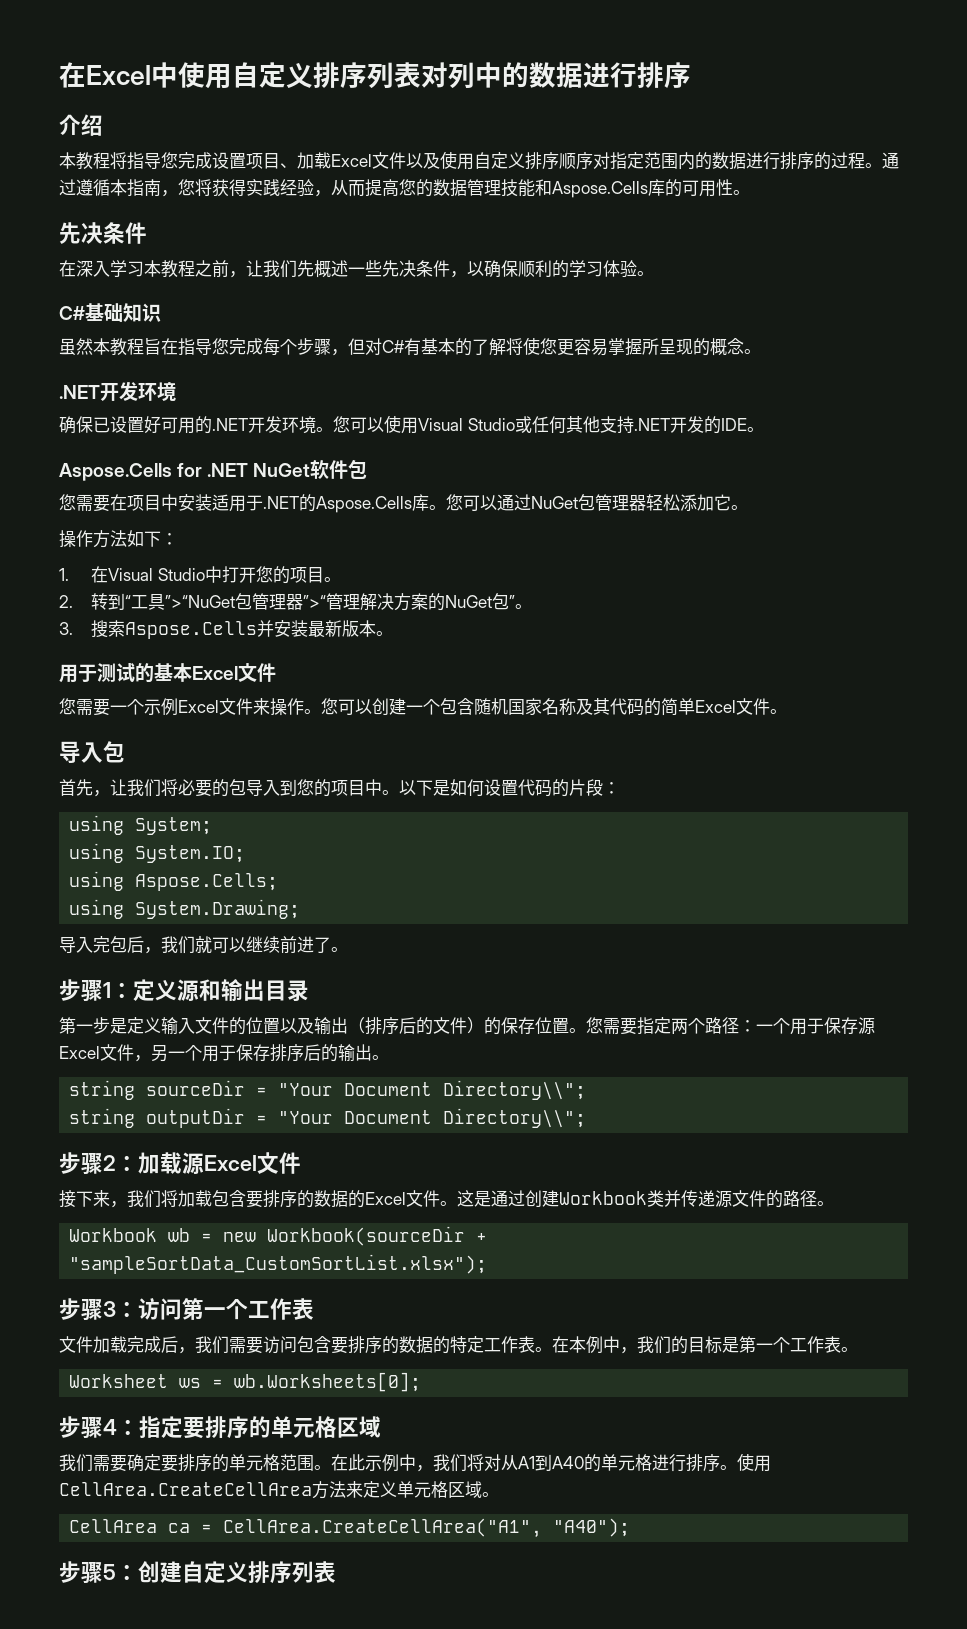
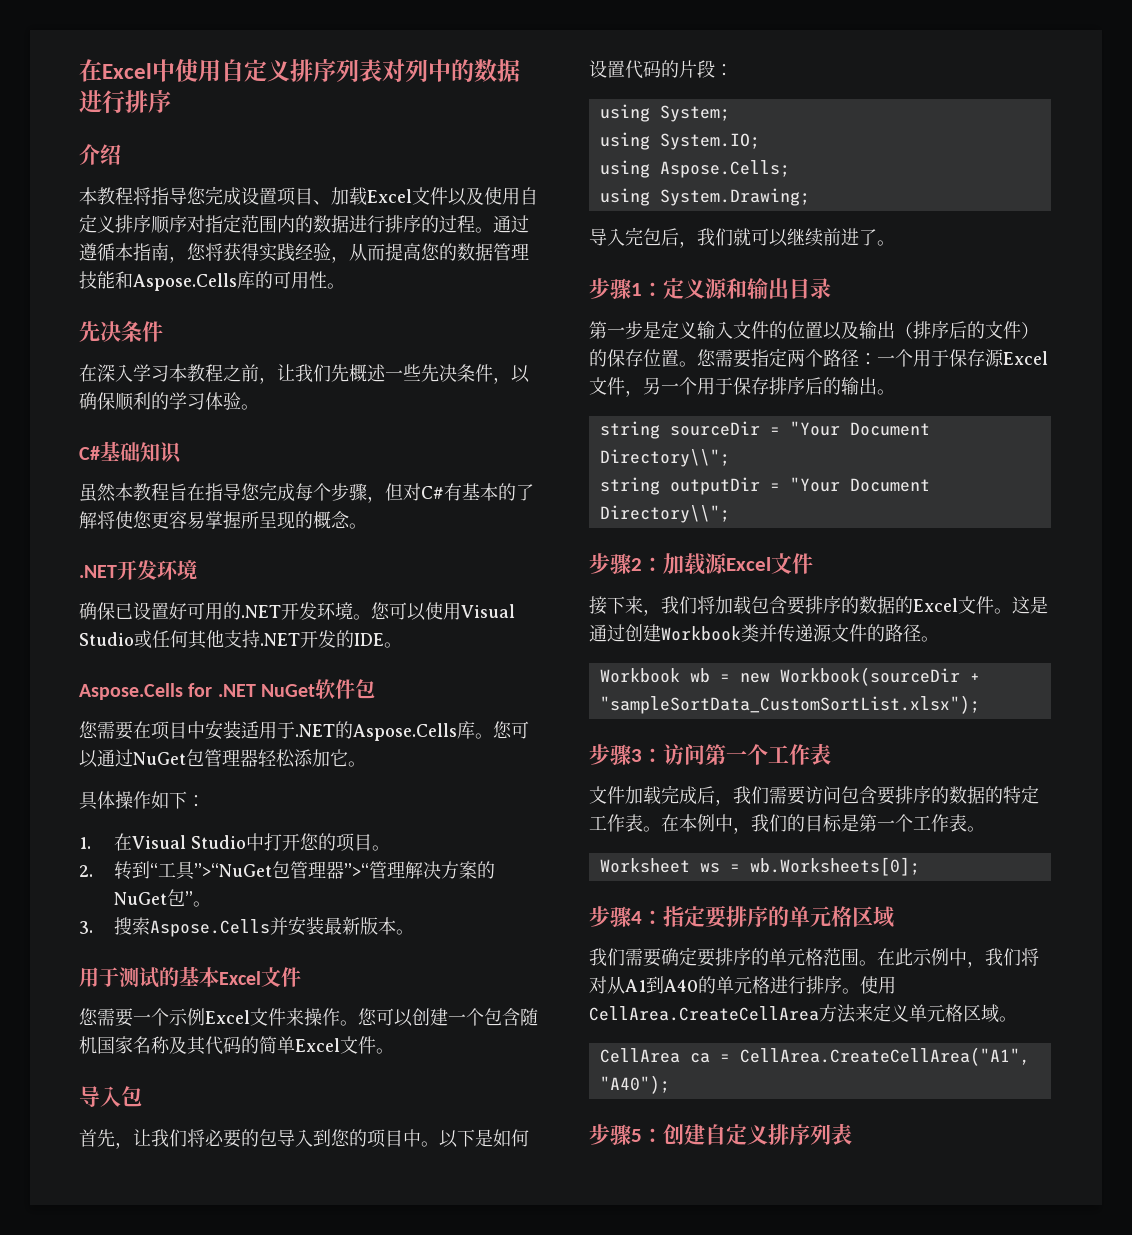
[59,530,127,548] 操作方法 -> [79,791,151,810] 具体操作

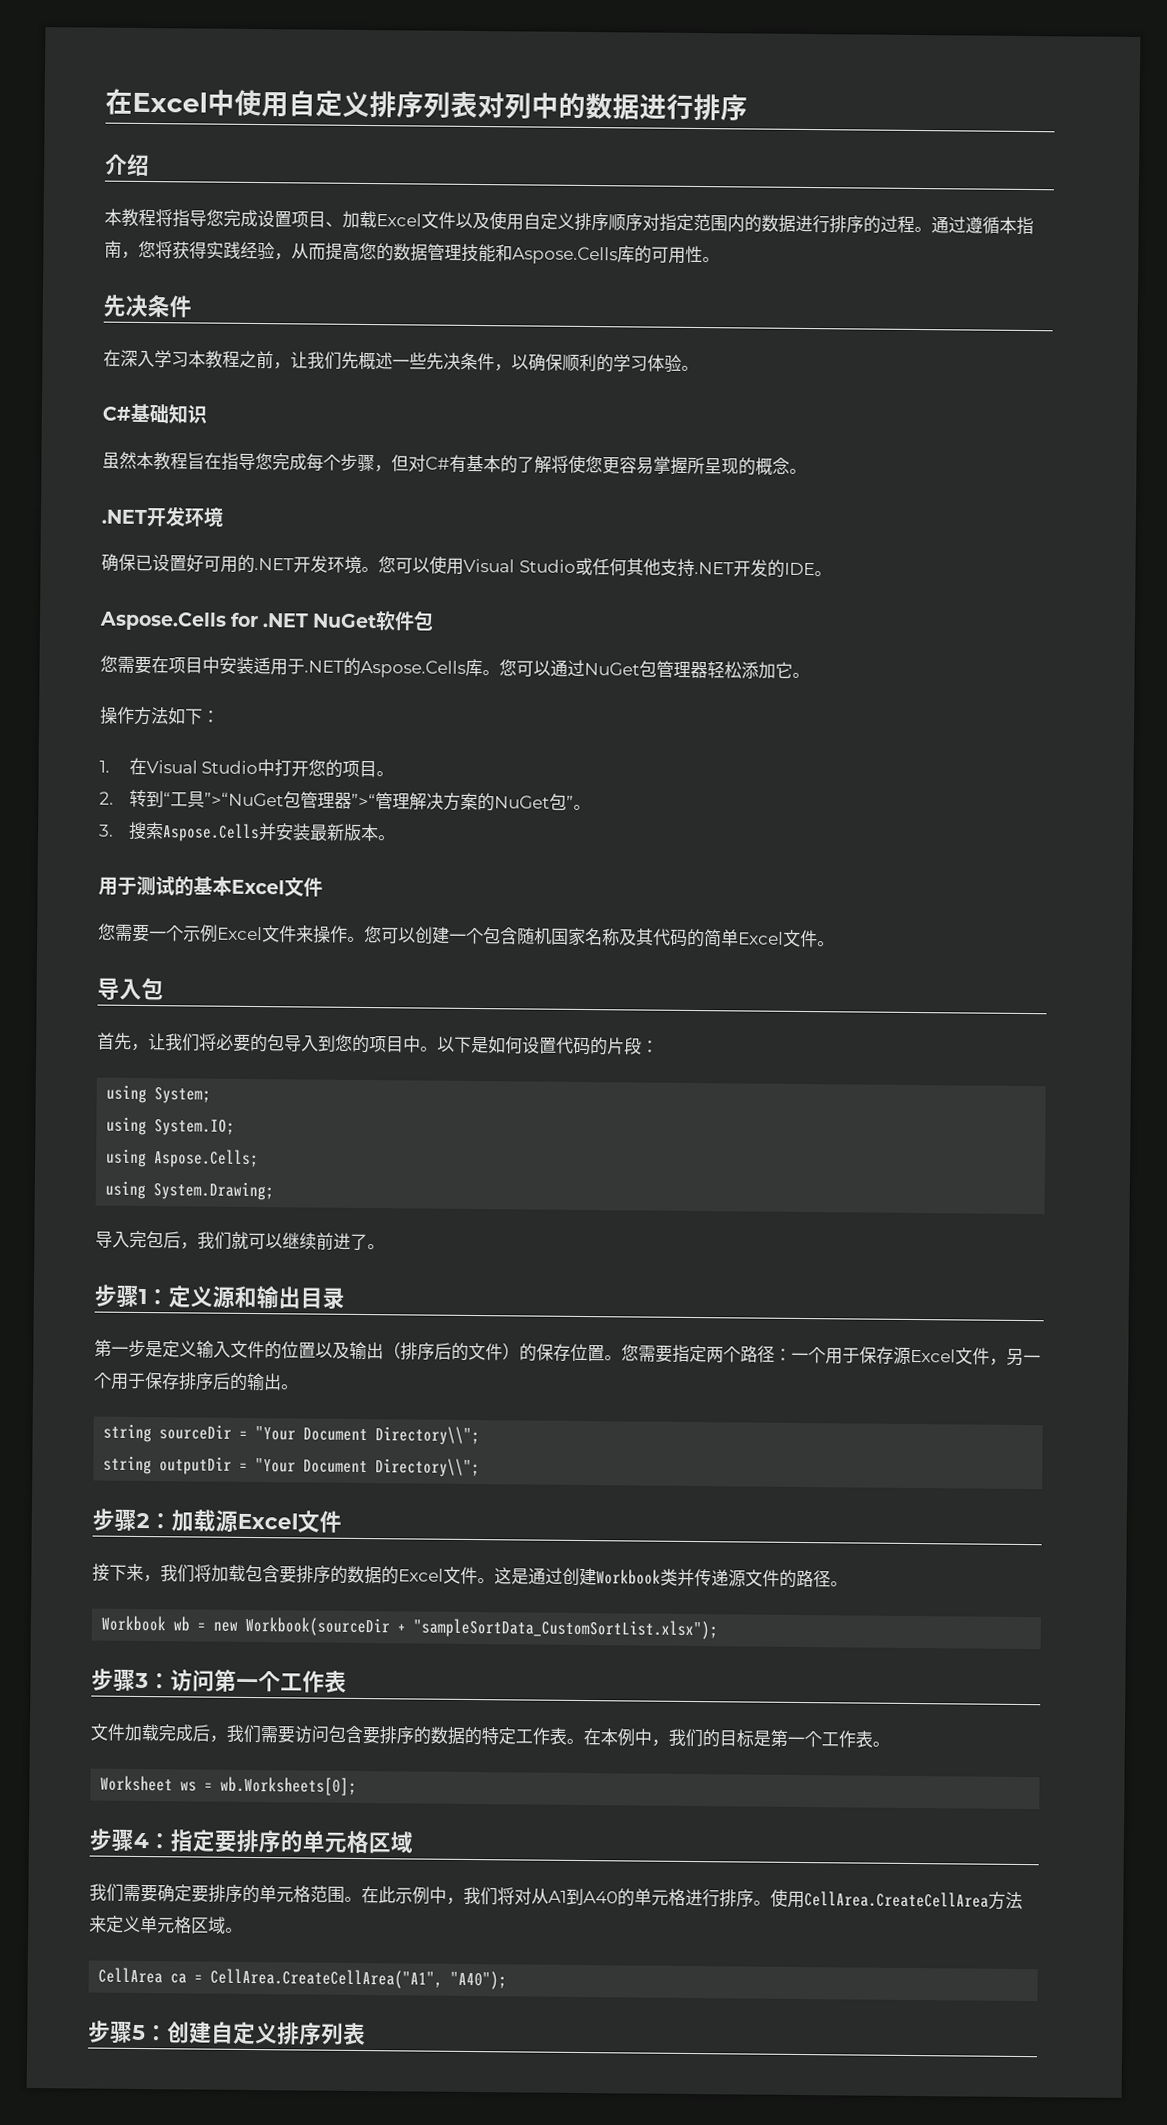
[79,791,151,810] 具体操作 -> [100,706,169,726] 操作方法

